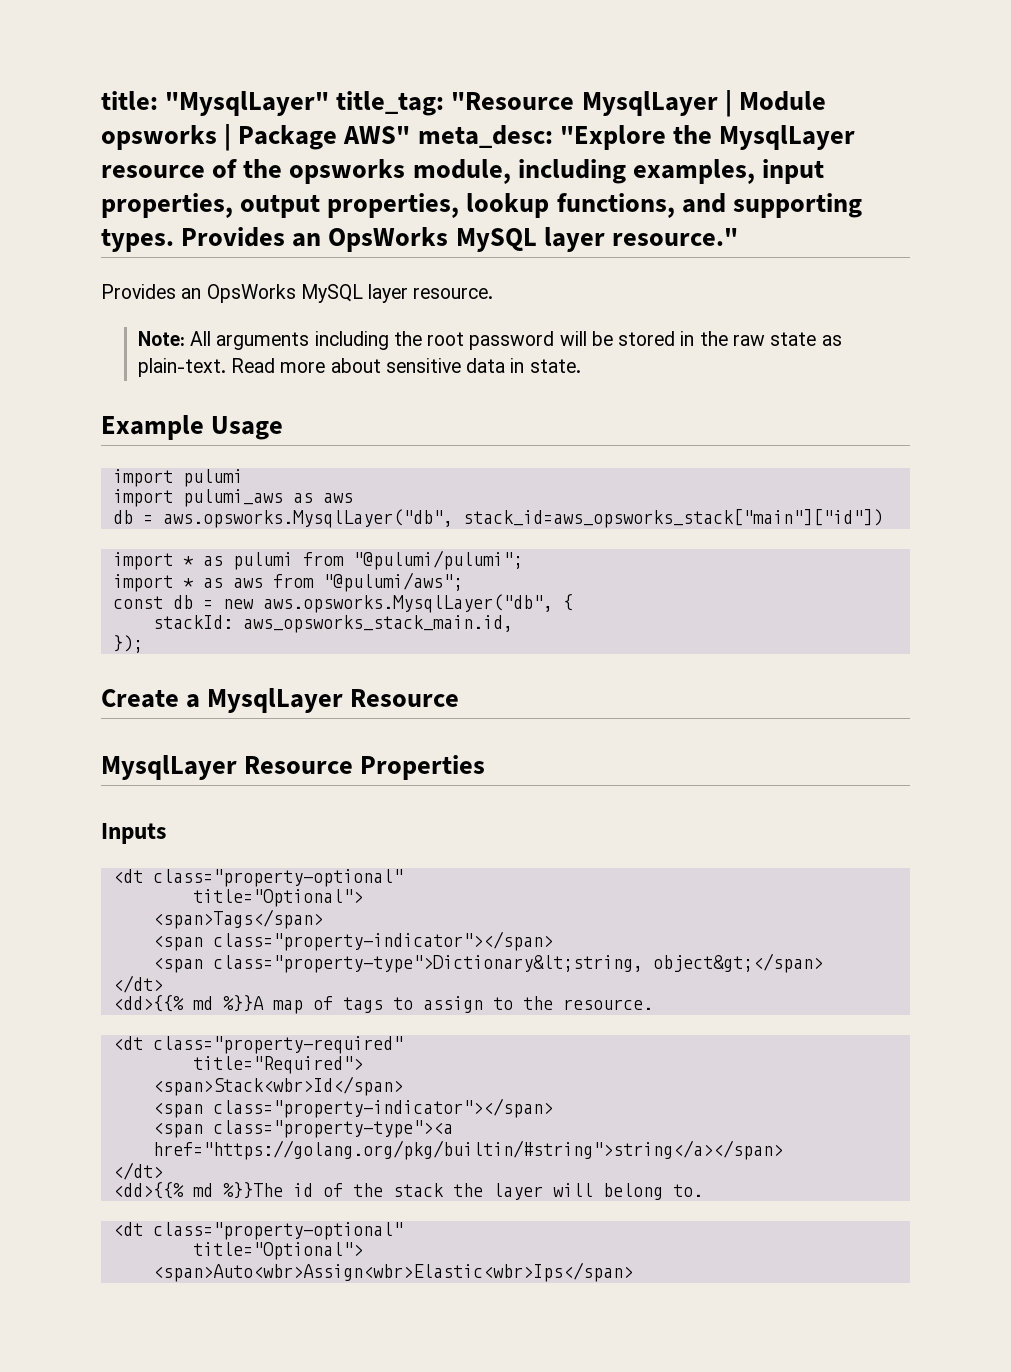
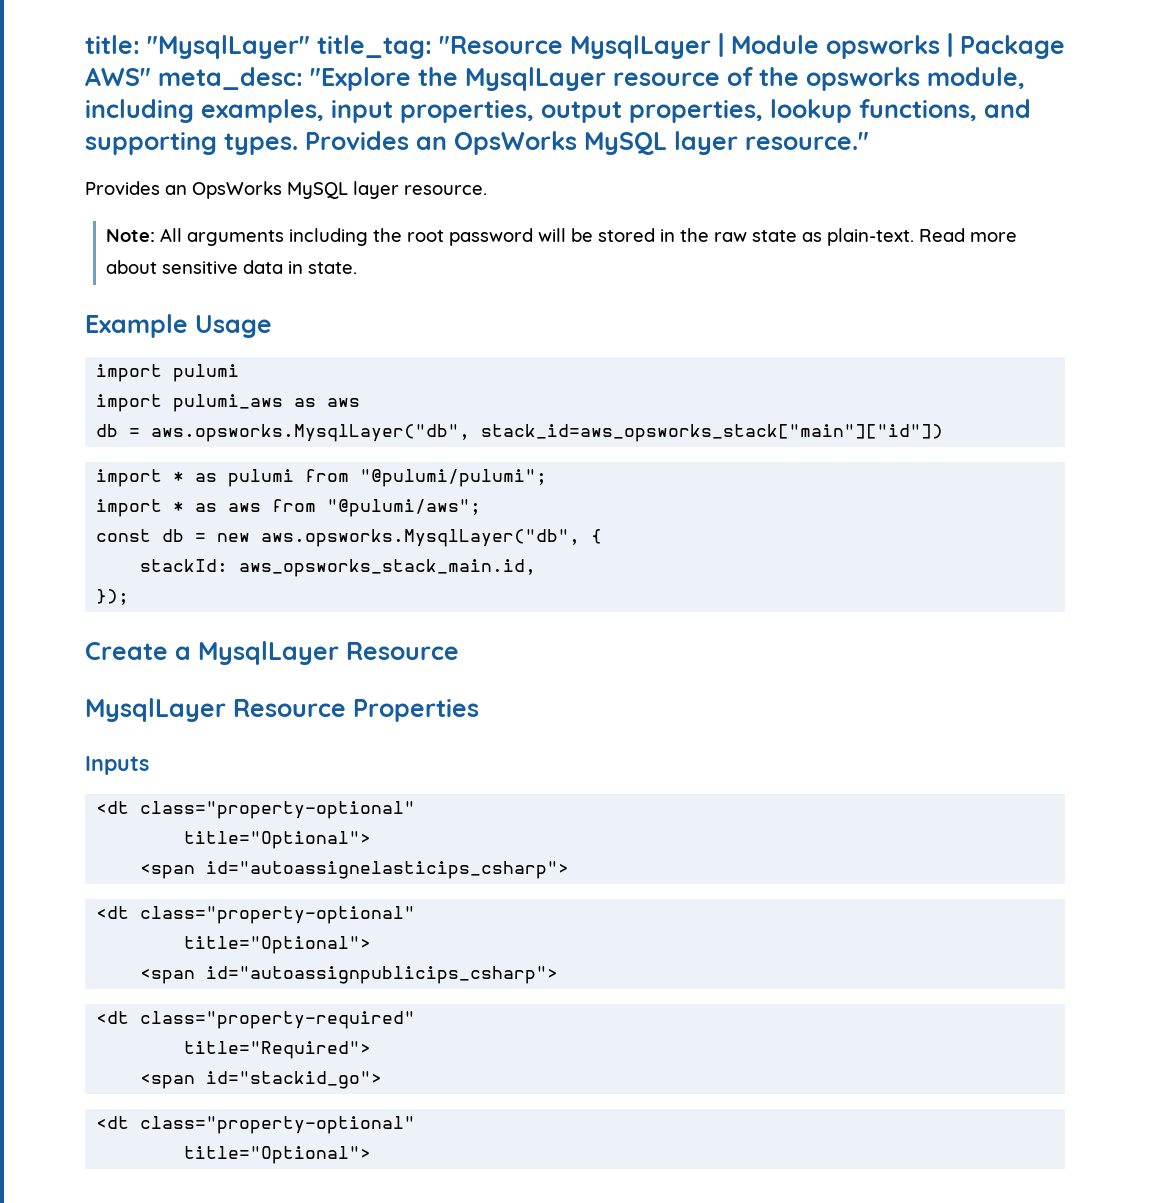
[152,909,323,929] [152,931,553,951] [152,953,823,973] [112,975,163,993] [112,995,653,1014] <span>Tags</span> // <span class="property-indicator"></span> // <span class="property-type">Dictionary&lt;string, object&gt;</span> // </dt> // <dd>{{% md %}}A map of tags to assign to the resource. -> [140,861,570,879] [96,906,416,924] [184,936,372,954] [140,966,559,984] <span id="autoassignelasticips_csharp"> // <dt class="property-optional" // title="Optional"> // <span id="autoassignpublicips_csharp">
[152,1076,403,1096] [152,1098,553,1118] [152,1120,453,1138] [152,1140,783,1160] [112,1162,163,1180] [112,1182,703,1200] [112,1222,403,1240] [192,1242,363,1260] [152,1262,633,1282] // <span>Stack<wbr>Id</span> // <span class="property-indicator"></span> // <span class="property-type"><a href="https://golang.org/pkg/builtin/#string">string</a></span> // </dt> // <dd>{{% md %}}The id of the stack the layer will belong to. // <dt class="property-optional" // title="Optional"> // <span>Auto<wbr>Assign<wbr>Elastic<wbr>Ips</span> -> [140,1071,383,1089] [96,1116,416,1134] [184,1146,372,1164] // <span id="stackid_go"> // <dt class="property-optional" // title="Optional">

